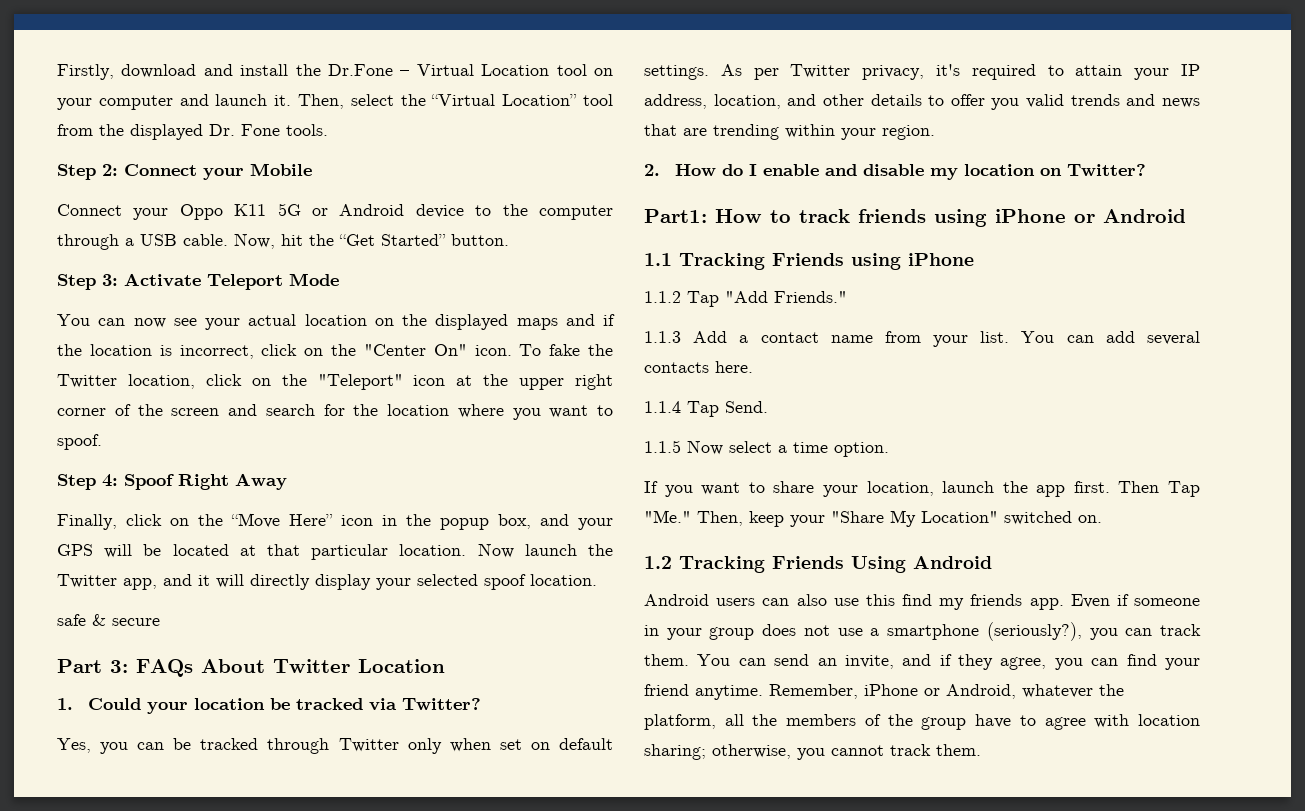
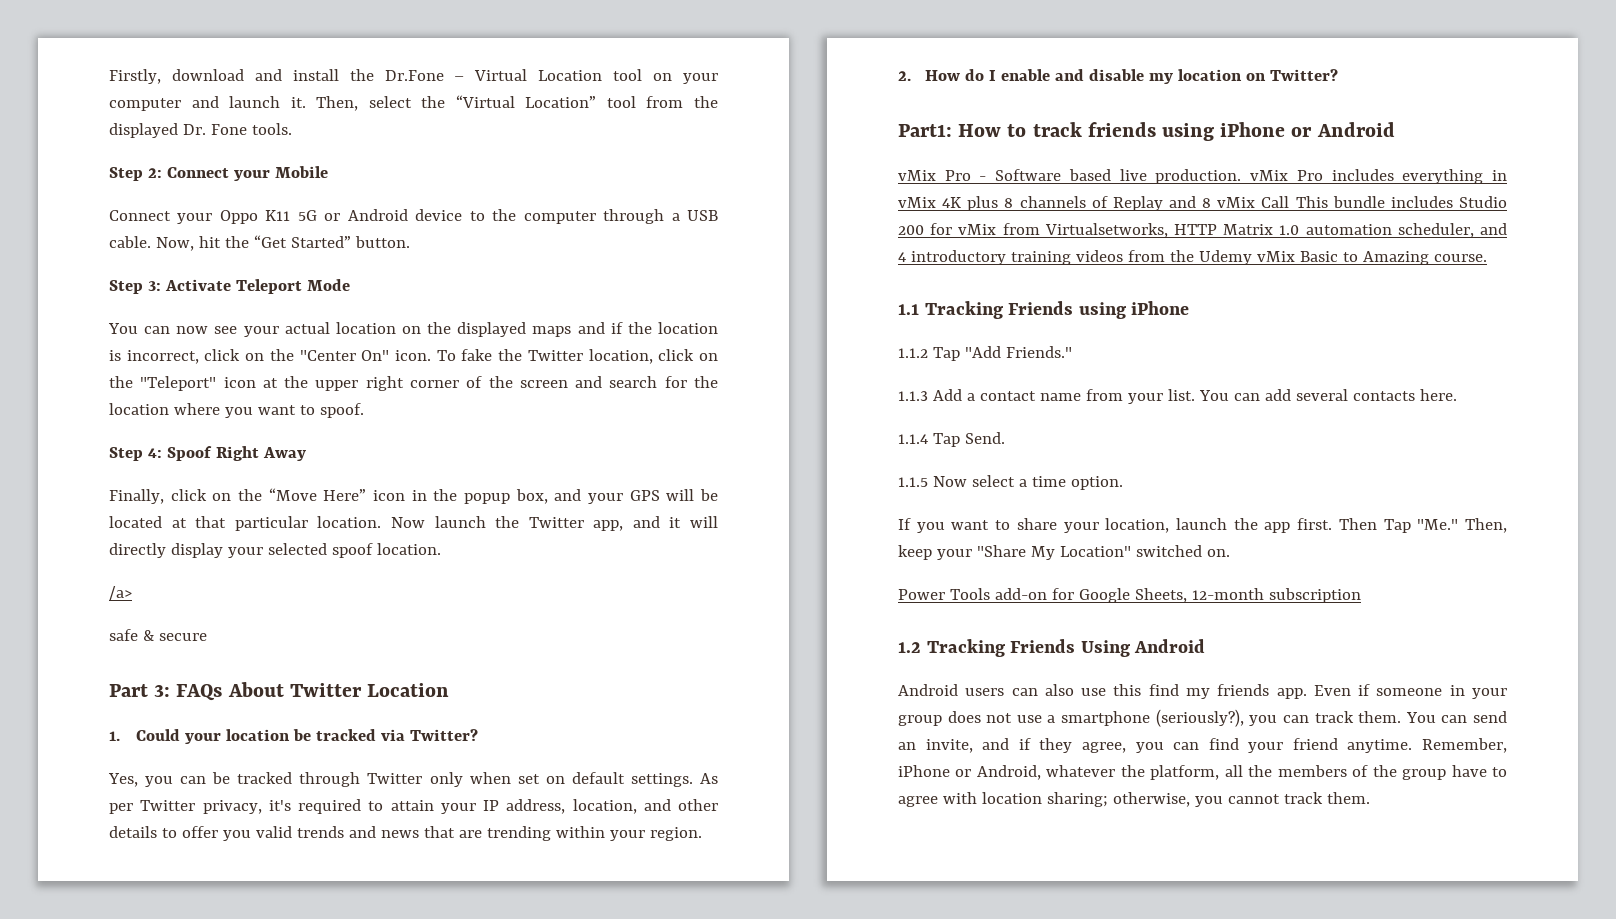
(597, 580) none -> [109,586,132,600] // /a>
(1186, 216) none -> [898,169,1507,184] [898,196,1508,211] [898,223,1507,238] [898,250,1487,265] // vMix Pro - Software based live production. vMix Pro includes everything in vMix 4K plus 8 channels of Replay and 8 vMix Call This bundle includes Studio 200 for vMix from Virtualsetworks, HTTP Matrix 1.0 automation scheduler, and 4 introductory training videos from the Udemy vMix Basic to Amazing course.
(1102, 519) none -> [898,588,1361,603] // Power Tools add-on for Google Sheets, 12-month subscription

